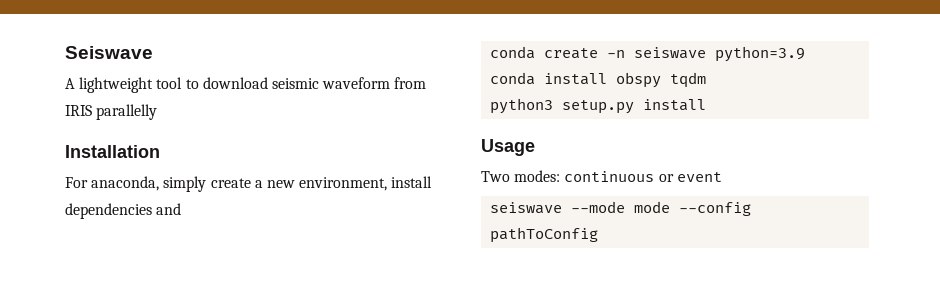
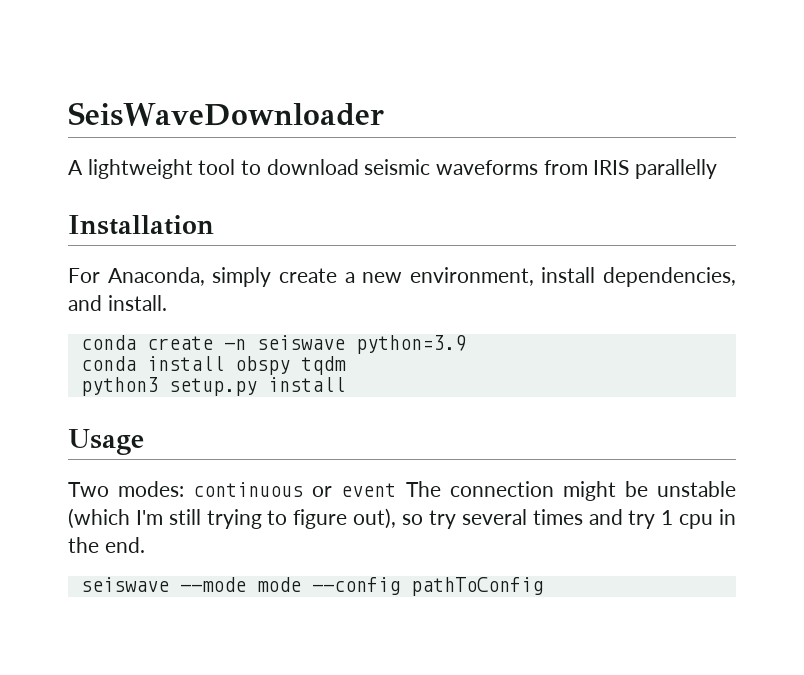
[65,46,153,59] Seiswave -> [68,102,384,126] SeisWaveDownloader
[322,77,391,89] waveform -> [436,160,539,175] waveforms
[91,176,160,191] anaconda, -> [107,267,205,286] Anaconda,
[65,203,182,219] dependencies and -> [603,267,736,287] [68,295,167,311] dependencies, and install.
(722, 177) none -> [405,481,736,501] [68,508,737,529] [68,537,145,553] The connection might be unstable (which I'm still trying to figure out), so try several times and try 1 cpu in the end.

